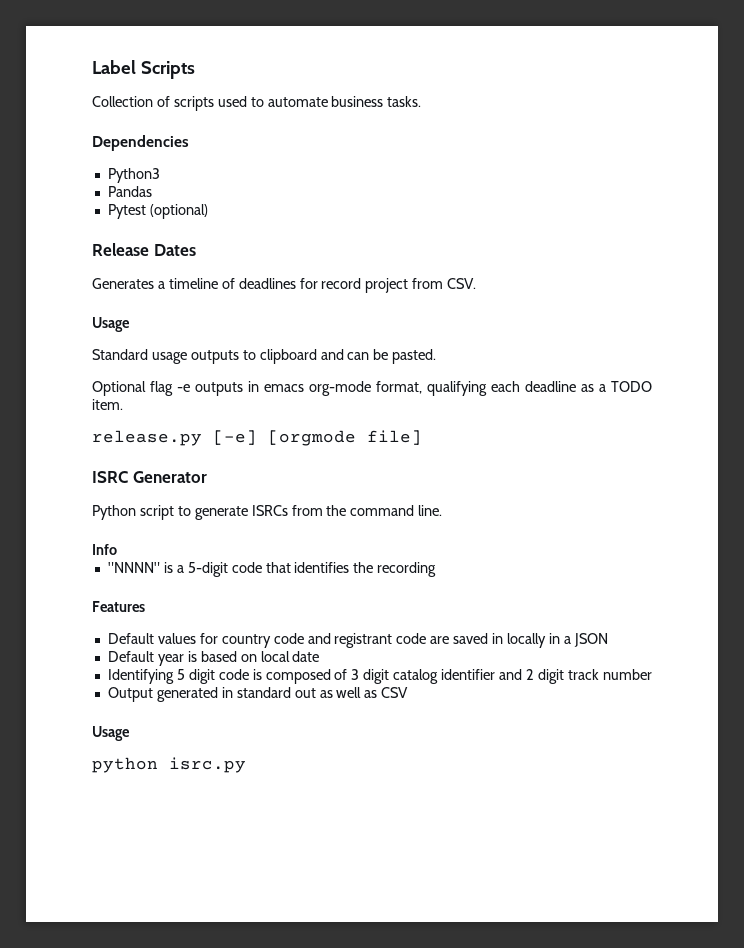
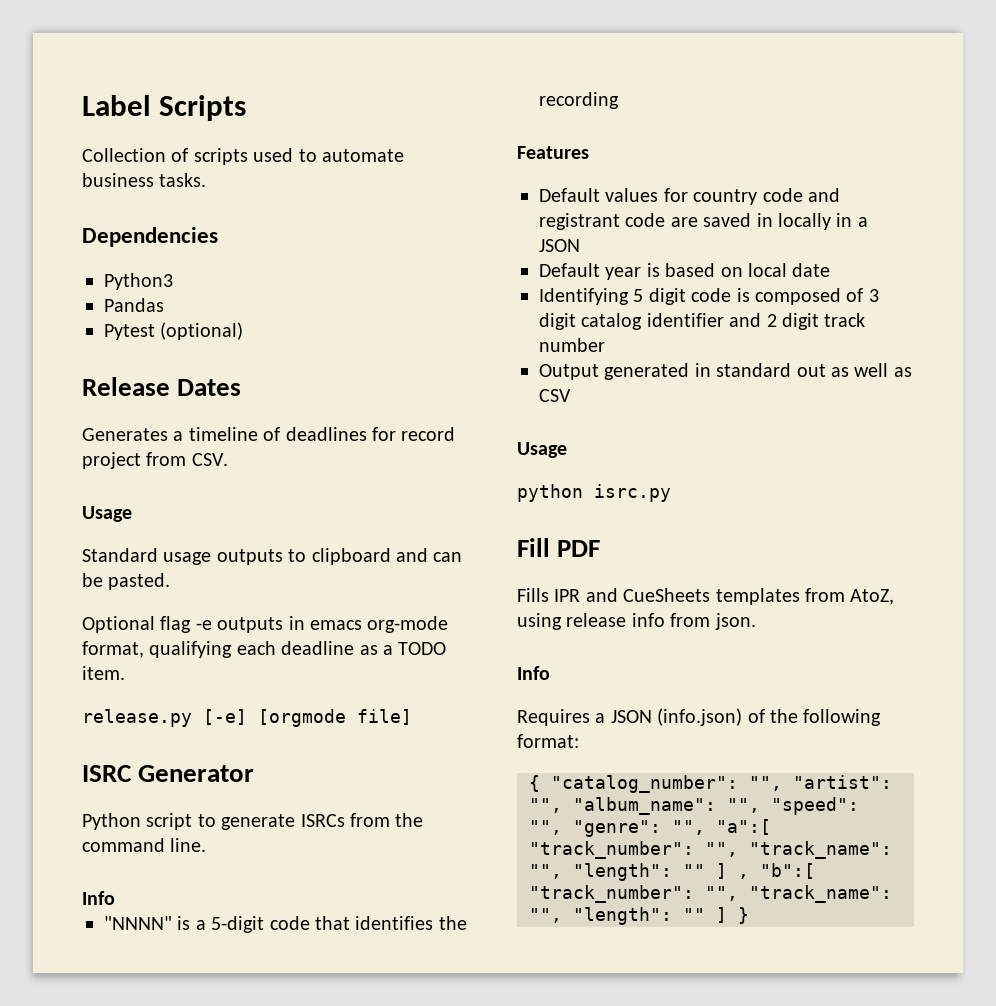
(246, 765) none -> [517,538,601,557] [517,588,895,605] [517,613,756,630] [517,666,550,680] [517,708,882,726] [517,734,579,748] [529,775,892,793] [529,797,859,815] [529,819,771,837] [529,841,892,859] [529,863,815,881] [529,885,892,903] [529,907,749,925] // Fill PDF // Fills IPR and CueSheets templates from AtoZ, using release info from json. // Info // Requires a JSON (info.json) of the following format: // { "catalog_number": "", "artist": "", "album_name": "", "speed": "", "genre": "", "a":[ "track_number": "", "track_name": "", "length": "" ] , "b":[ "track_number": "", "track_name": "", "length": "" ] }

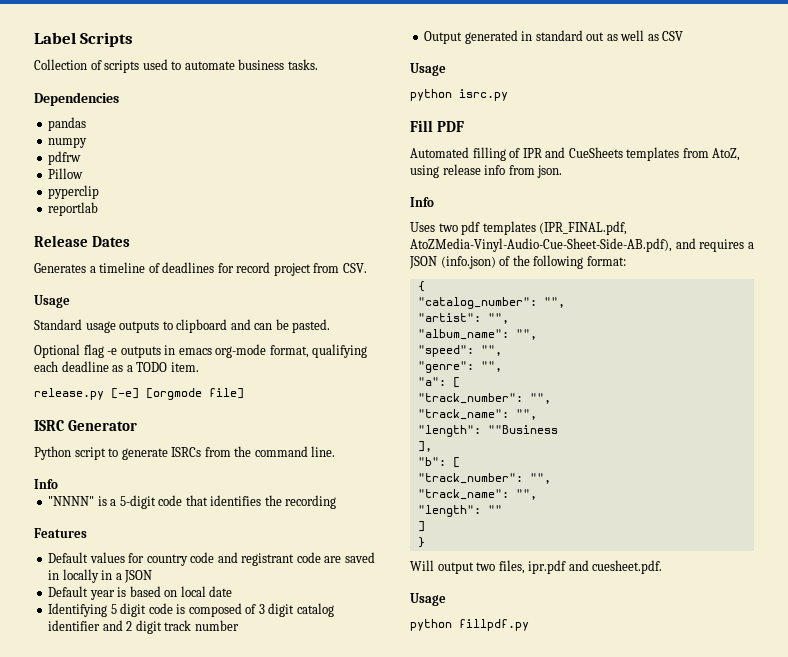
[104,273,173,290] [104,298,164,312] [104,322,244,340] Python3 // Pandas // Pytest (optional) -> [48,117,87,131] [48,137,88,148] [48,151,82,165] [48,168,84,179] [48,185,100,199] [48,202,99,216] pandas // numpy // pdfrw // Pillow // pyperclip // reportlab
[517,588,549,602] Fills -> [410,147,521,161] Automated filling of
[517,709,590,726] Requires -> [410,221,628,235] [410,238,745,252] Uses two pdf templates (IPR_FINAL.pdf, AtoZMedia-Vinyl-Audio-Cue-Sheet-Side-AB.pdf), and requires
(540, 783) none -> (425, 286) //
(782, 783) none -> (565, 302) //
(562, 805) none -> (509, 318) //
(760, 805) none -> (537, 334) //
(562, 827) none -> (502, 350) //
[716,819,771,835] [529,841,892,859] [529,863,815,881] [529,885,892,903] [529,907,749,925] "a":[ "track_number": "", "track_name": "", "length": "" ] , "b":[ "track_number": "", "track_name": "", "length": "" ] } -> [417,377,460,388] [417,393,551,404] [417,409,537,420] [417,425,558,437] [417,441,432,452] [417,457,460,468] [417,473,551,484] [417,489,537,500] [417,505,502,517] [417,521,425,532] [417,537,425,548] [410,560,663,574] [410,593,446,606] [410,619,529,631] // "a": [ // "track_number": "", // "track_name": "", // "length": ""Business // ], // "b": [ // "track_number": "", // "track_name": "", // "length": "" // ] // } // Will output two files, ipr.pdf and cuesheet.pdf. // Usage // python fillpdf.py

